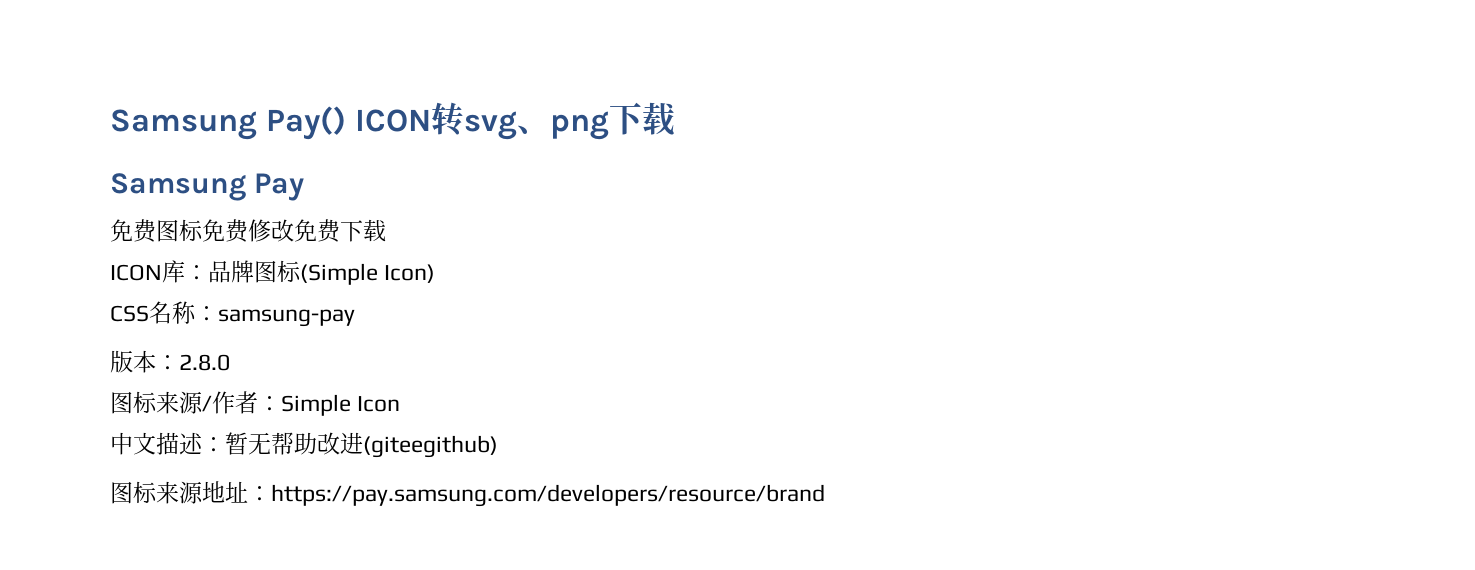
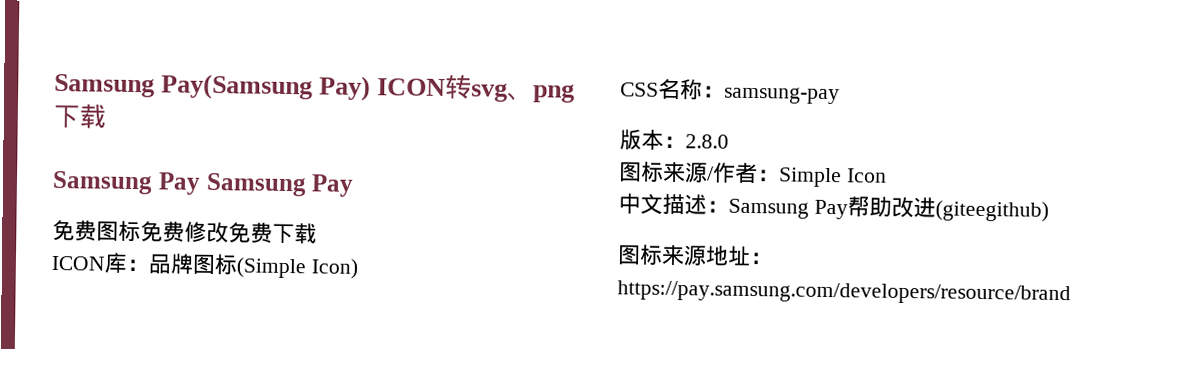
[110,106,346,140] Samsung Pay() -> [54,73,372,102] Samsung Pay(Samsung Pay)
(305, 187) none -> [205,172,355,197] Samsung Pay
[225,432,271,455] 暂无 -> [728,198,848,220] Samsung Pay

